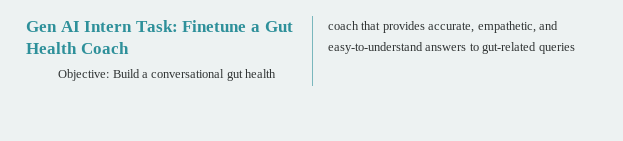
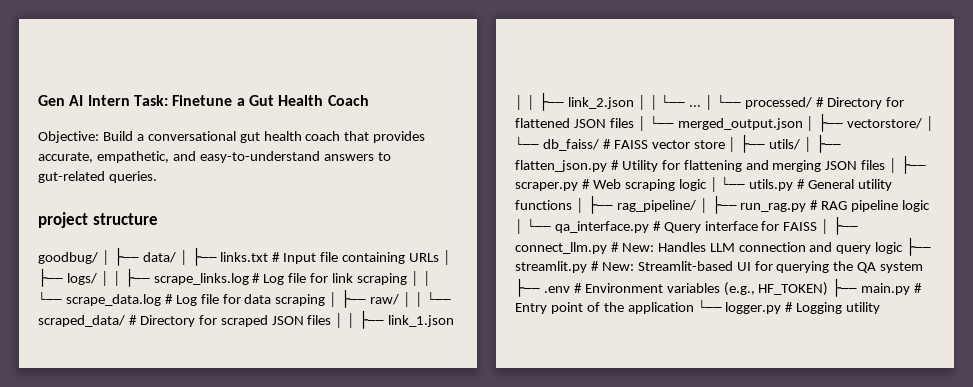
[538,43,575,54] queries -> [108,171,157,183] [38,212,158,228] [38,247,451,266] [38,268,431,287] [38,289,451,308] [38,310,455,329] [515,92,904,111] [515,113,935,132] [515,134,842,153] [515,155,927,174] [515,176,893,192] [515,195,931,214] [515,216,859,235] [515,237,932,256] [515,261,924,273] [515,278,923,297] [515,299,881,314] queries. // project structure // goodbug/ │ ├── data/ │ ├── links.txt # Input file containing URLs │ ├── logs/ │ │ ├── scrape_links.log # Log file for link scraping │ │ └── scrape_data.log # Log file for data scraping │ ├── raw/ │ │ └── scraped_data/ # Directory for scraped JSON files │ │ ├── link_1.json │ │ ├── link_2.json │ │ └── ... │ └── processed/ # Directory for flattened JSON files │ └── merged_output.json │ ├── vectorstore/ │ └── db_faiss/ # FAISS vector store │ ├── utils/ │ ├── flatten_json.py # Utility for flattening and merging JSON files │ ├── scraper.py # Web scraping logic │ └── utils.py # General utility functions │ ├── rag_pipeline/ │ ├── run_rag.py # RAG pipeline logic │ └── qa_interface.py # Query interface for FAISS │ ├── connect_llm.py # New: Handles LLM connection and query logic ├── streamlit.py # New: Streamlit-based UI for querying the QA system ├── .env # Environment variables (e.g., HF_TOKEN) ├── main.py # Entry point of the application └── logger.py # Logging utility

